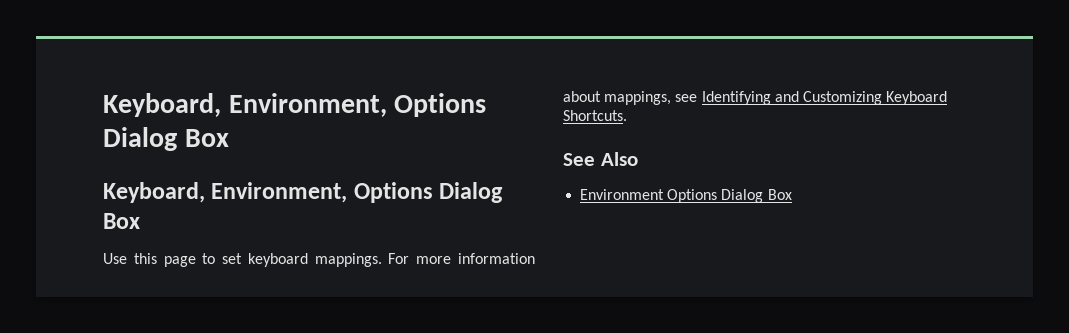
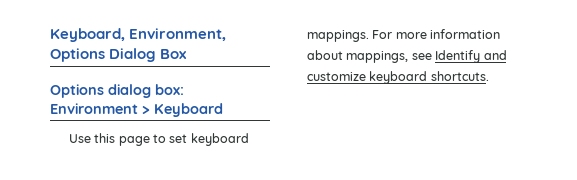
[103,93,487,117] [103,127,229,151] [103,182,504,203] [103,213,140,229] Keyboard, Environment, Options Dialog Box // Keyboard, Environment, Options Dialog Box -> [50,28,227,42] [50,48,188,62] [50,84,184,98] [50,103,223,117] Keyboard, Environment, Options Dialog Box // Options dialog box: Environment > Keyboard
[701,91,948,105] [563,110,627,121] [563,152,638,166] [580,189,792,203] Identifying and Customizing Keyboard Shortcuts. // See Also // Environment Options Dialog Box -> [435,50,507,63] [307,71,489,84] Identify and customize keyboard shortcuts.

